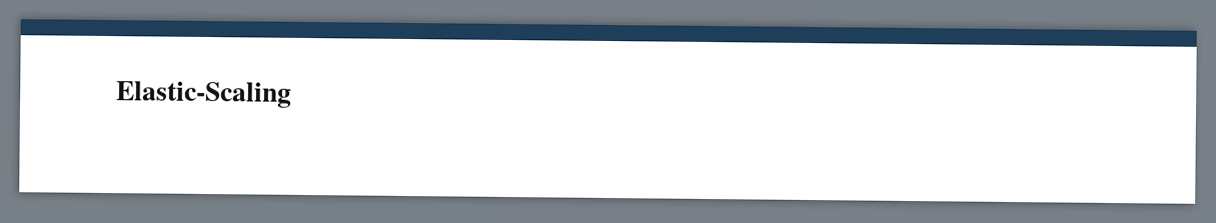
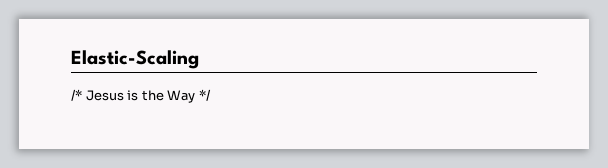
(292, 94) none -> [71,89,211,103] // /* Jesus is the Way */

